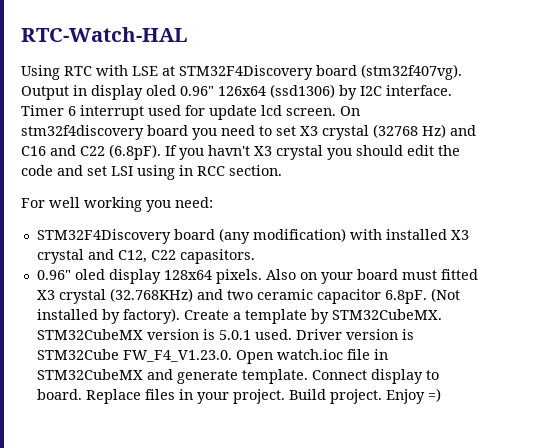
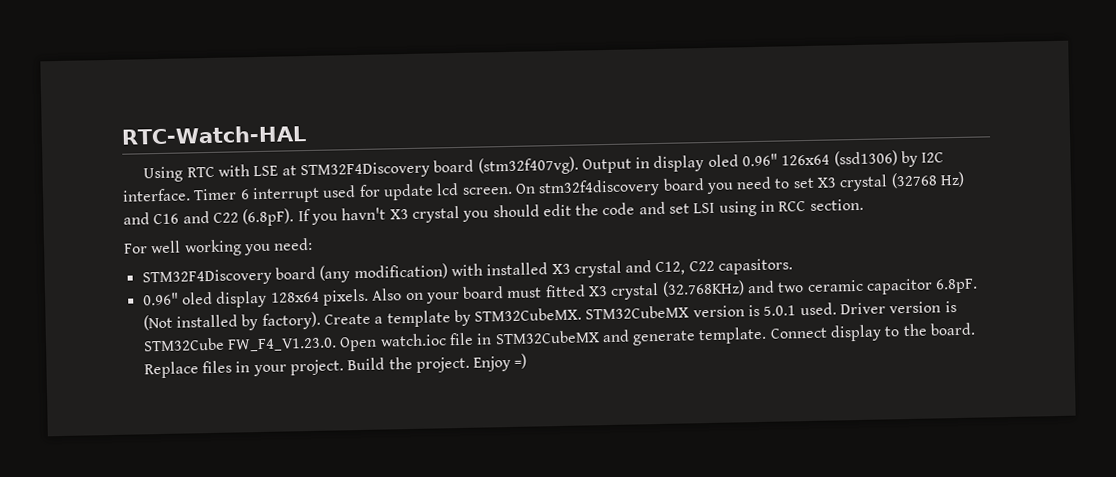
(439, 375) none -> [902,323,928,337] the
(326, 394) none -> [388,356,413,370] the

